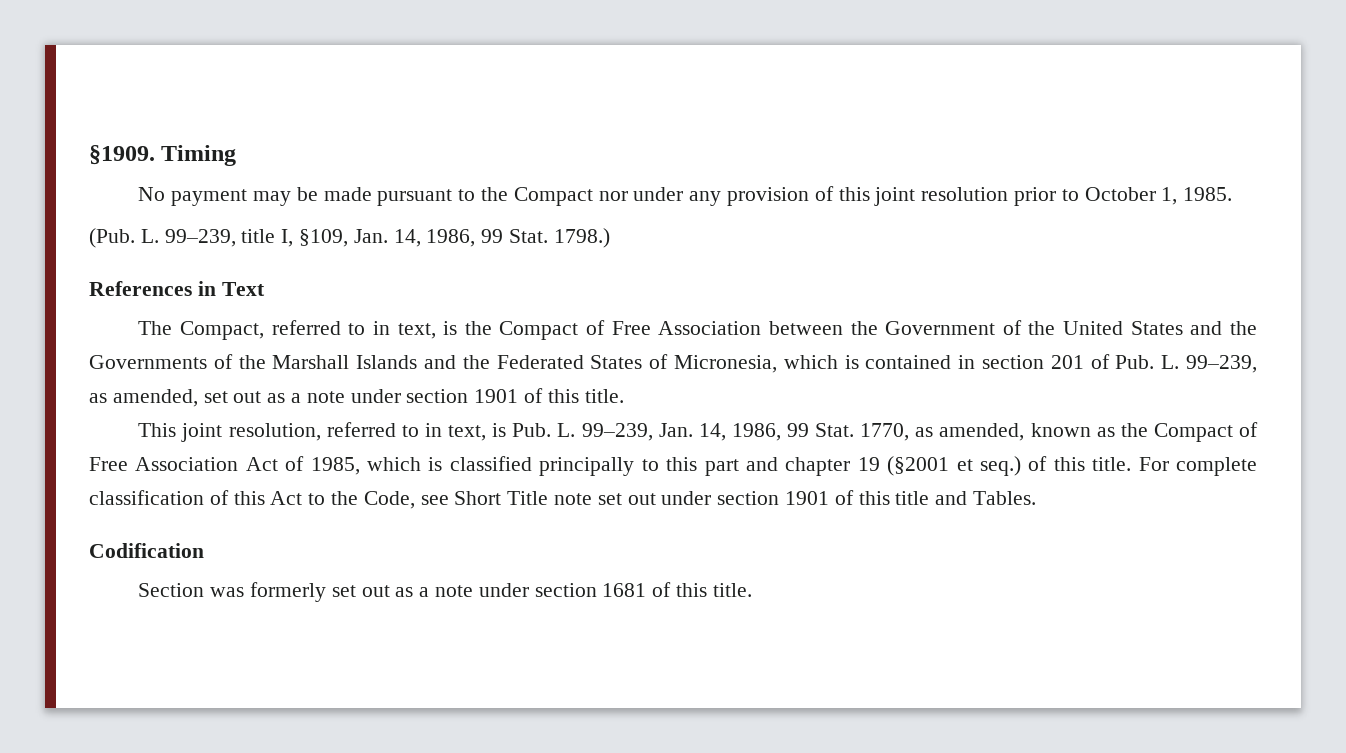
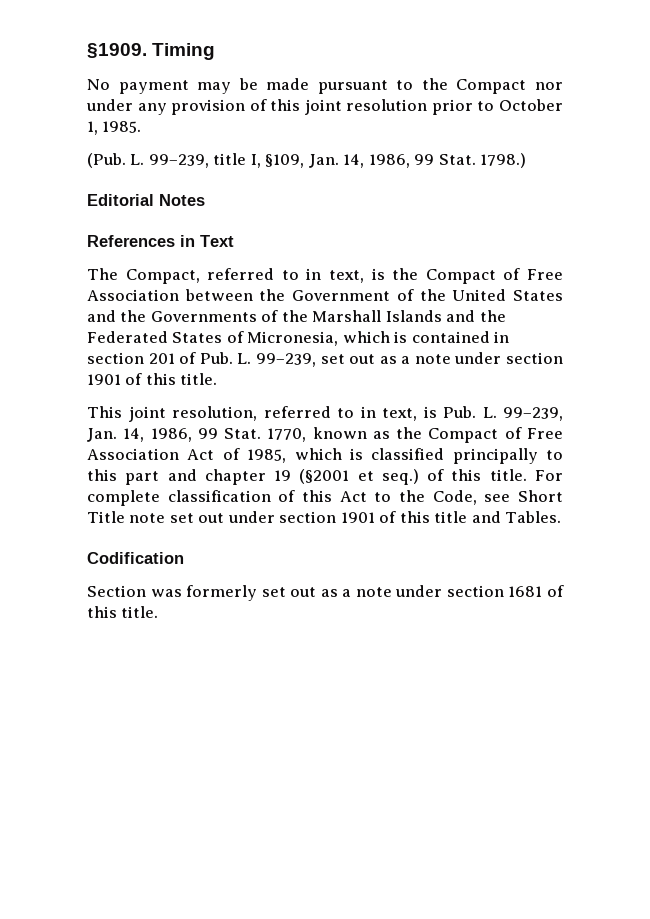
(610, 238) none -> [87,194,205,206] // Editorial Notes
[89,389,198,407] as amended, -> (316, 360) none
[915,423,1025,441] as amended, -> (307, 435) none

